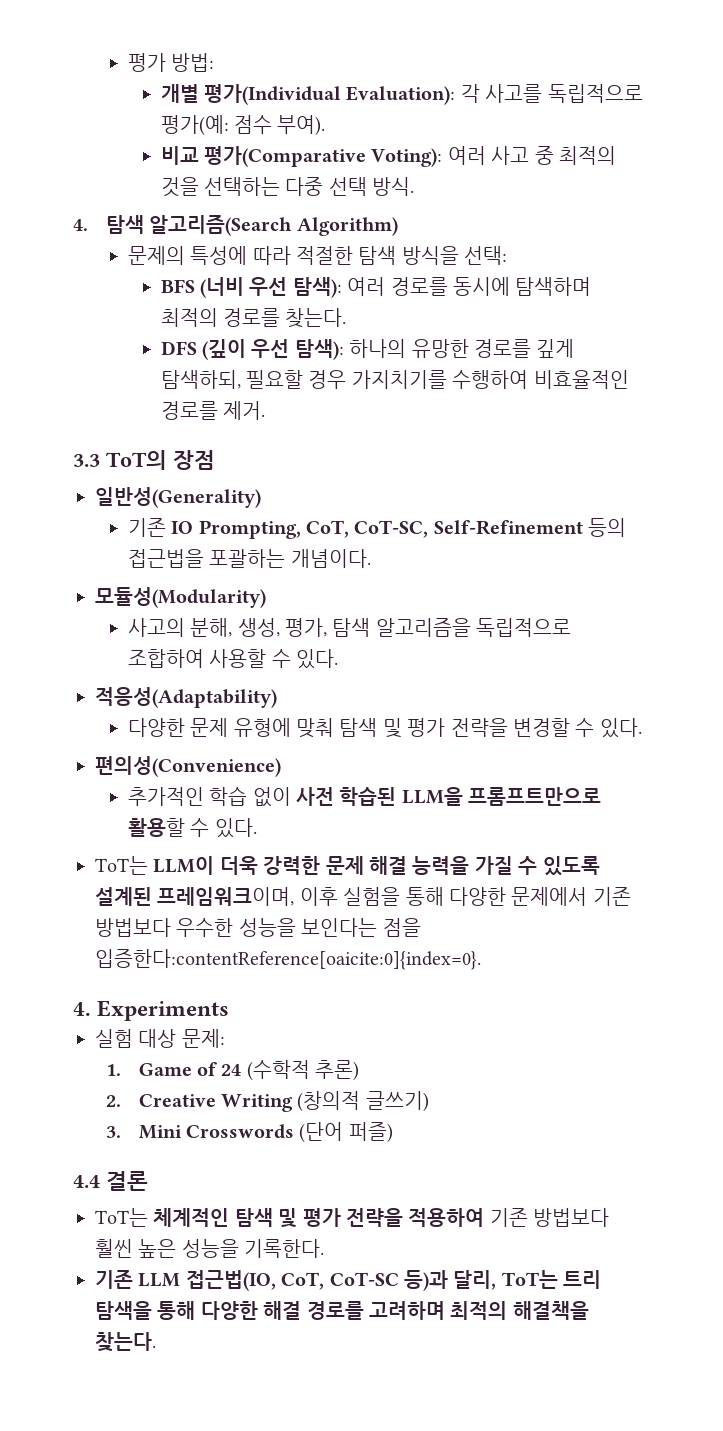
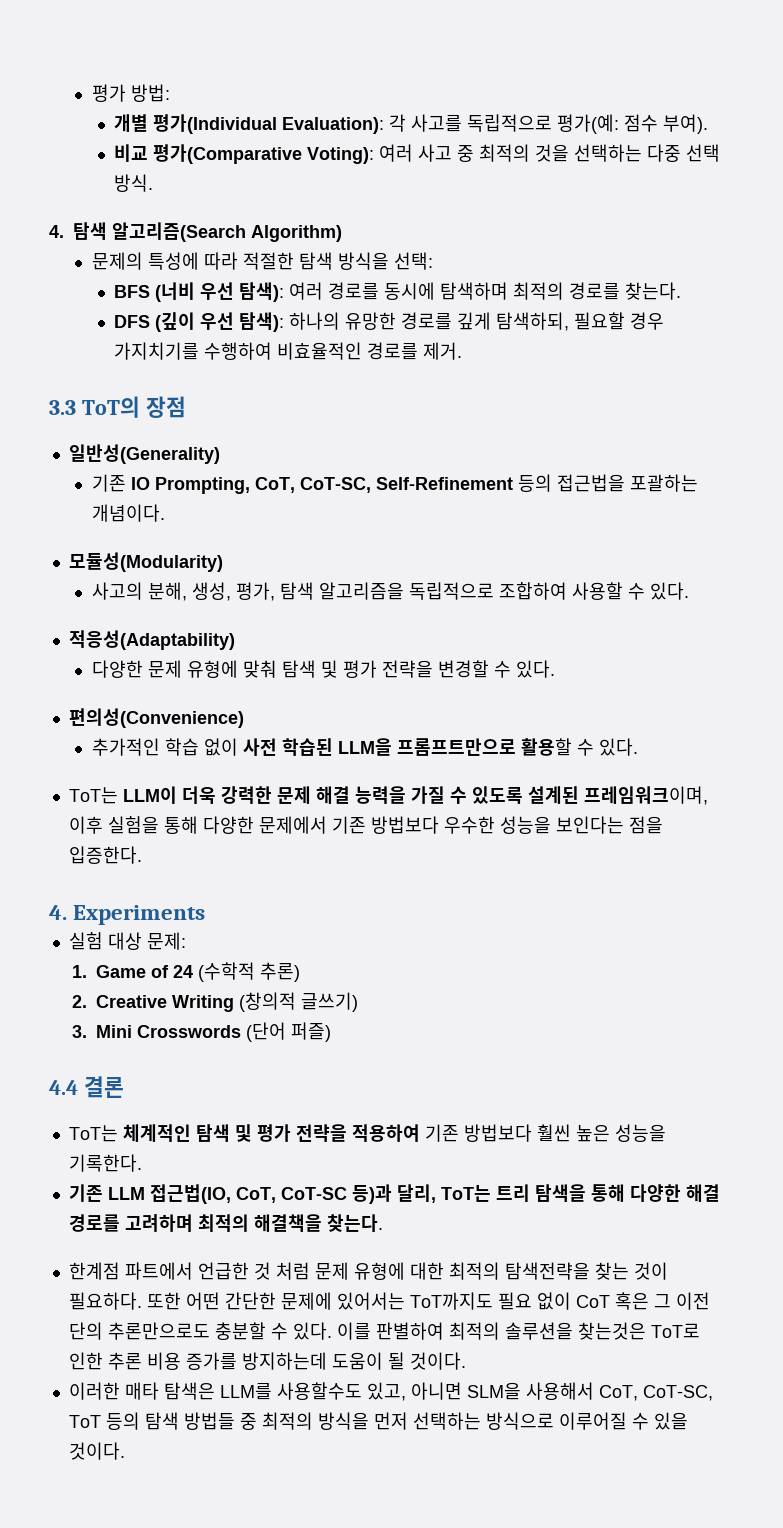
[95,949,481,970] 입증한다:contentReference[oaicite:0]{index=0}. -> [68,846,142,864] 입증한다.
(156, 1342) none -> [68,1262,668,1280] [68,1292,710,1310] [68,1322,700,1340] [68,1352,466,1370] [68,1382,713,1401] [68,1412,688,1430] [68,1442,125,1460] // 한계점 파트에서 언급한 것 처럼 문제 유형에 대한 최적의 탐색전략을 찾는 것이 필요하다. 또한 어떤 간단한 문제에 있어서는 ToT까지도 필요 없이 CoT 혹은 그 이전 단의 추론만으로도 충분할 수 있다. 이를 판별하여 최적의 솔루션을 찾는것은 ToT로 인한 추론 비용 증가를 방지하는데 도움이 될 것이다. // 이러한 매타 탐색은 LLM를 사용할수도 있고, 아니면 SLM을 사용해서 CoT, CoT-SC, ToT 등의 탐색 방법들 중 최적의 방식을 먼저 선택하는 방식으로 이루어질 수 있을 것이다.

